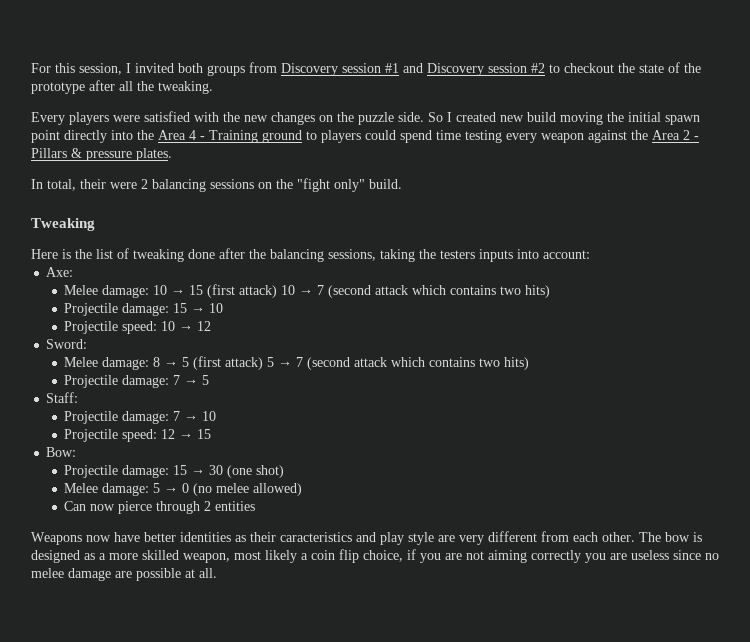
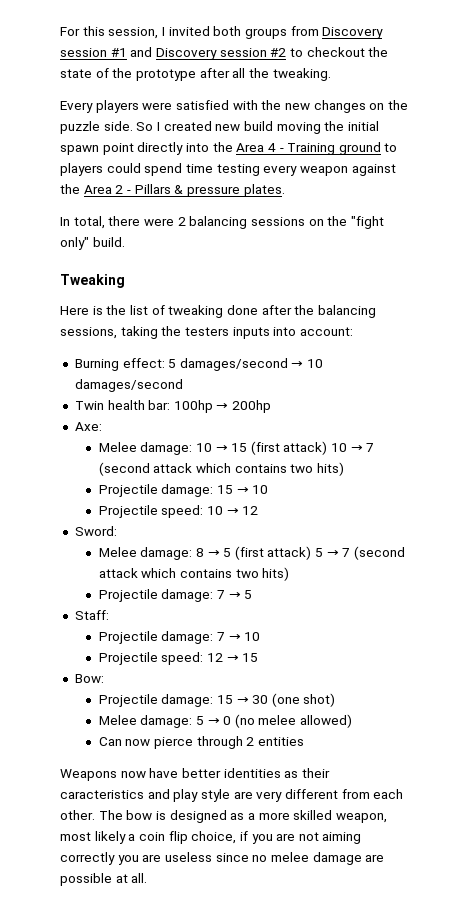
[80,179,106,189] their -> [108,216,141,226] there
(590, 254) none -> [74,358,324,371] [74,379,183,392] [74,400,272,413] // Burning effect: 5 damages/second → 10 damages/second // Twin health bar: 100hp → 200hp

